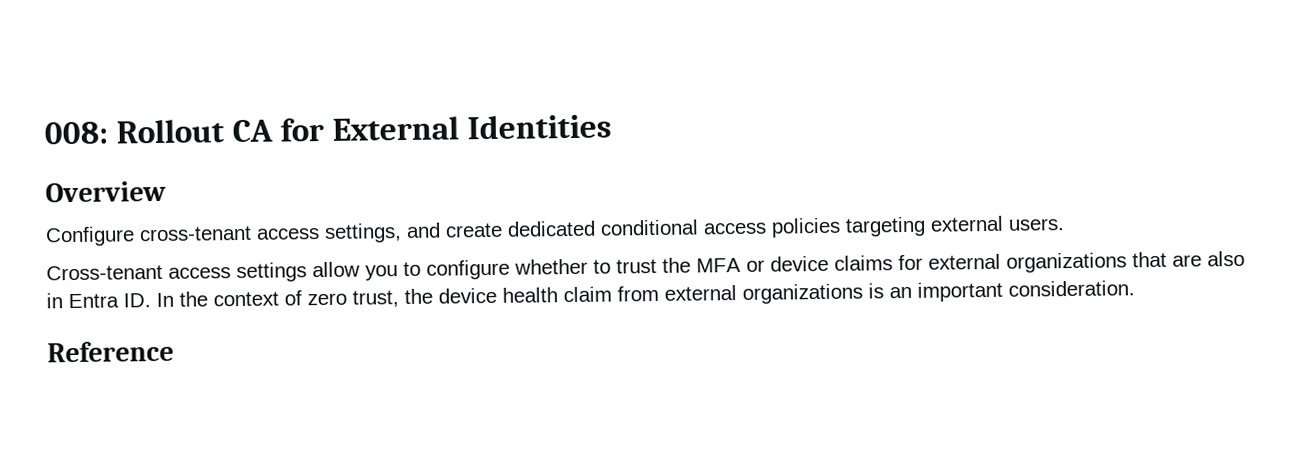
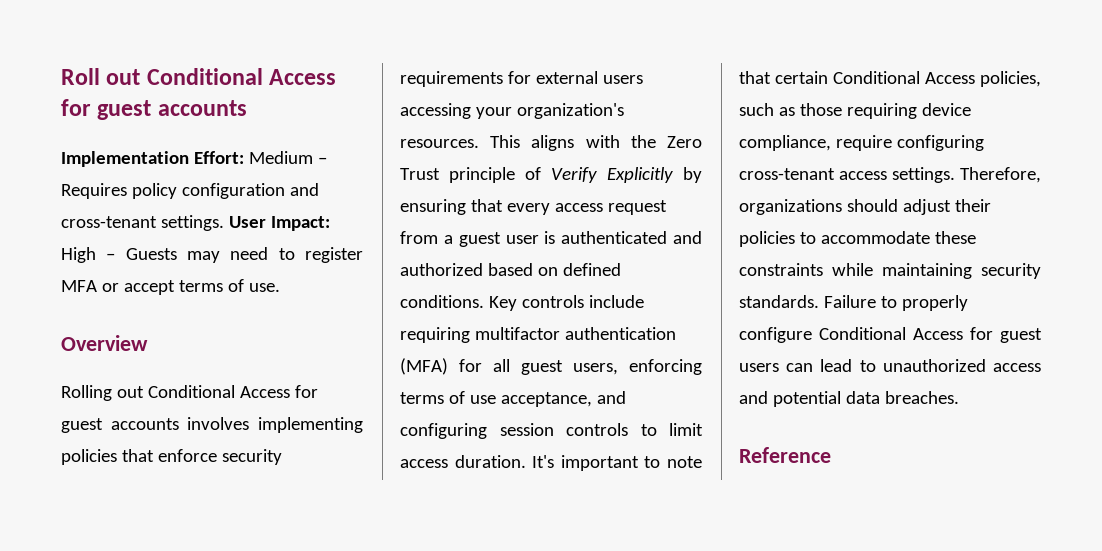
[44,114,612,145] [45,180,166,203] [45,215,1065,247] [46,250,1245,283] [46,280,1135,309] 008: Rollout CA for External Identities // Overview // Configure cross-tenant access settings, and create dedicated conditional access policies targeting external users. // Cross-tenant access settings allow you to configure whether to trust the MFA or device claims for external organizations that are also in Entra ID. In the context of zero trust, the device health claim from external organizations is an important consideration. -> [61,68,337,85] [61,99,247,120] [61,151,327,167] [61,183,319,199] [61,215,330,231] [61,247,364,263] [61,279,280,295] [61,335,148,351] [61,385,318,401] [61,417,363,433] [61,449,282,465] [400,71,643,87] [400,103,624,119] [400,135,702,151] [400,167,702,183] [400,199,667,215] [400,231,702,247] [400,263,621,276] [400,295,644,311] [400,327,676,343] [400,358,702,375] [400,391,626,407] [400,423,703,439] [400,455,702,471] [739,71,1041,87] [739,103,971,119] [739,135,984,151] [739,167,1041,183] [739,199,991,215] [739,231,976,247] [739,263,1041,279] [739,295,968,311] [739,327,1042,343] [739,359,1041,372] [739,391,959,407] Roll out Conditional Access for guest accounts // Implementation Effort: Medium – Requires policy configuration and cross-tenant settings. User Impact: High – Guests may need to register MFA or accept terms of use. // Overview // Rolling out Conditional Access for guest accounts involves implementing policies that enforce security requirements for external users accessing your organization's resources. This aligns with the Zero Trust principle of Verify Explicitly by ensuring that every access request from a guest user is authenticated and authorized based on defined conditions. Key controls include requiring multifactor authentication (MFA) for all guest users, enforcing terms of use acceptance, and configuring session controls to limit access duration. It's important to note that certain Conditional Access policies, such as those requiring device compliance, require configuring cross-tenant access settings. Therefore, organizations should adjust their policies to accommodate these constraints while maintaining security standards. Failure to properly configure Conditional Access for guest users can lead to unauthorized access and potential data breaches.

